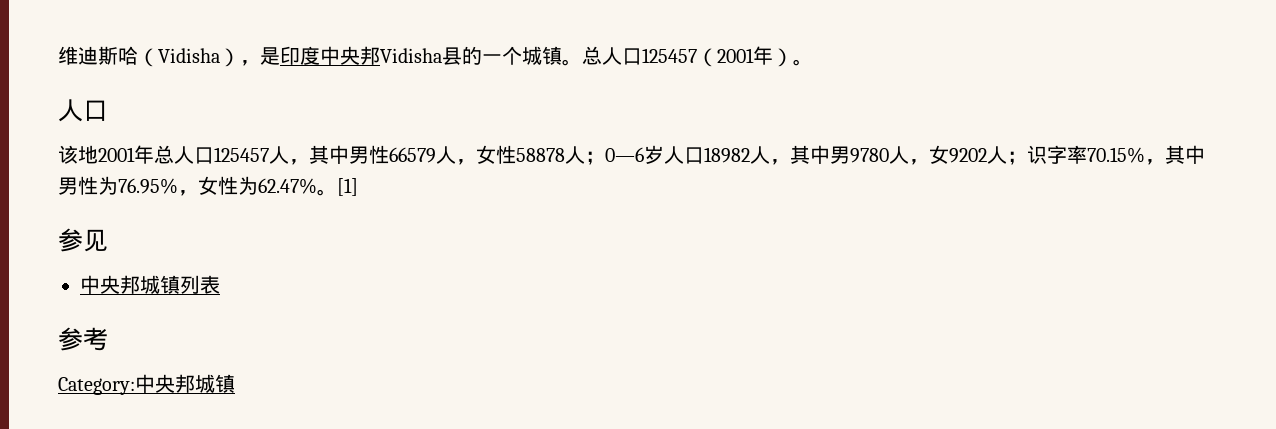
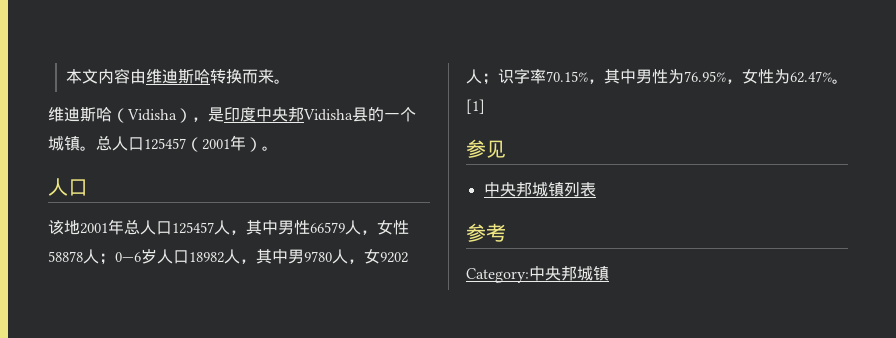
(58, 55) none -> [66,68,291,84] 本文内容由维迪斯哈转换而来。 //

